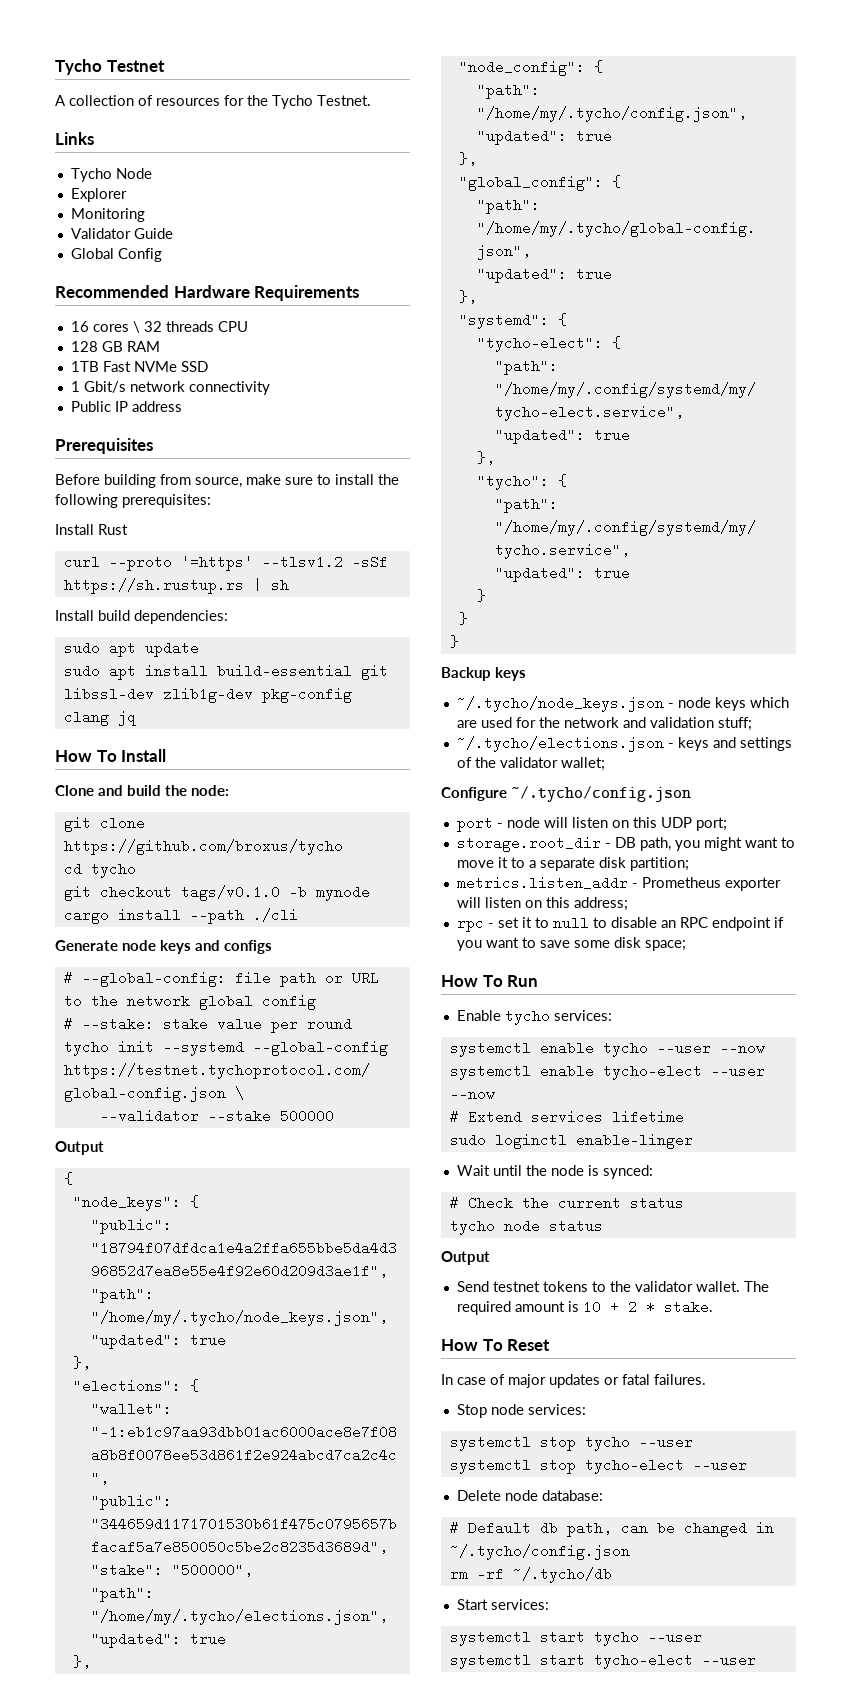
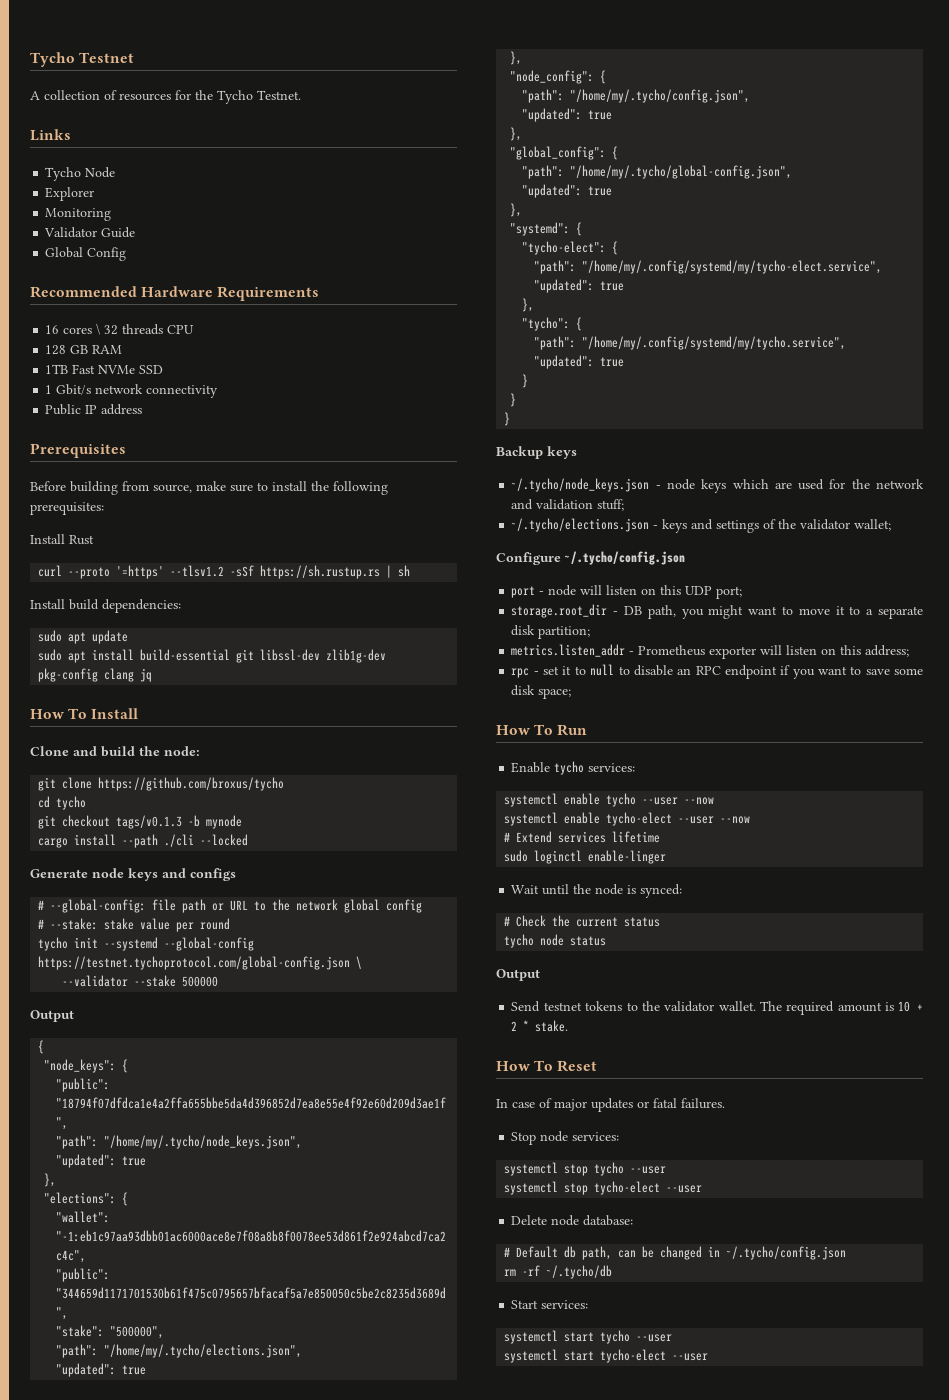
[180,885,280,901] tags/v0.1.0 -> [116,815,183,829] tags/v0.1.3
(298, 915) none -> [200,834,249,846] --locked

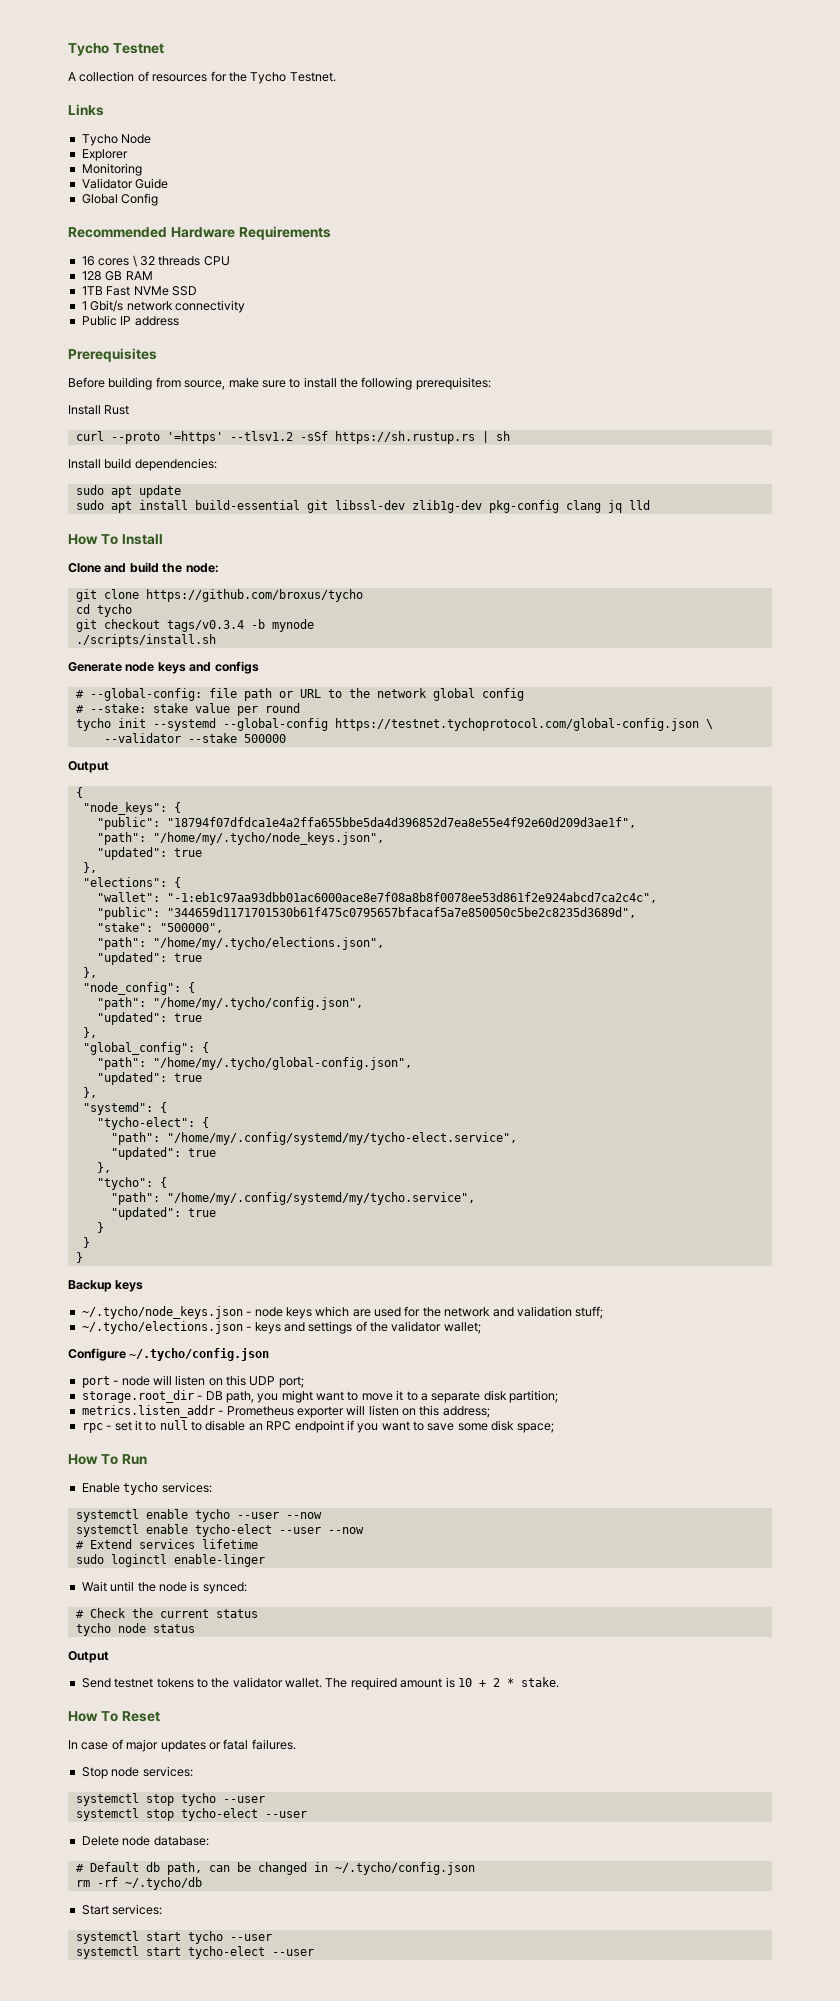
(153, 675) none -> [628,500,650,510] lld
[116,815,183,829] tags/v0.1.3 -> [166,620,244,632] tags/v0.3.4
[38,834,249,848] cargo install --path ./cli --locked -> [75,634,216,647] ./scripts/install.sh

